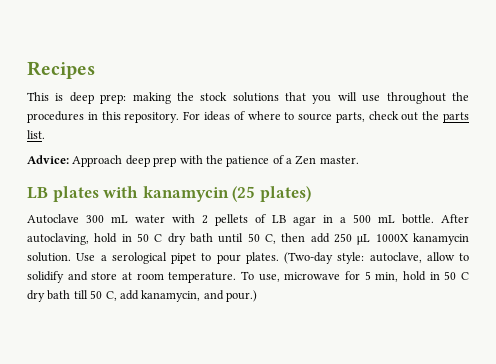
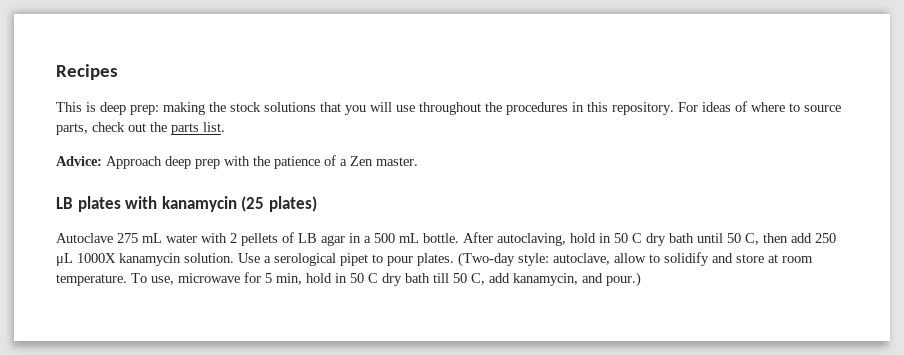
[86,215,104,223] 300 -> [117,233,138,243] 275

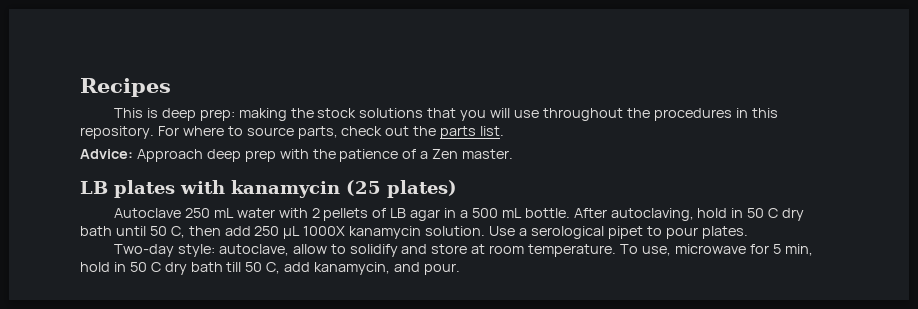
[702,101,747,112] ideas of -> (179, 131) none
[117,233,138,243] 275 -> [184,208,210,218] 250
[458,252,515,267] (Two-day -> [113,244,174,257] // Two-day
[606,272,641,287] pour.) -> [423,263,460,275] pour.

